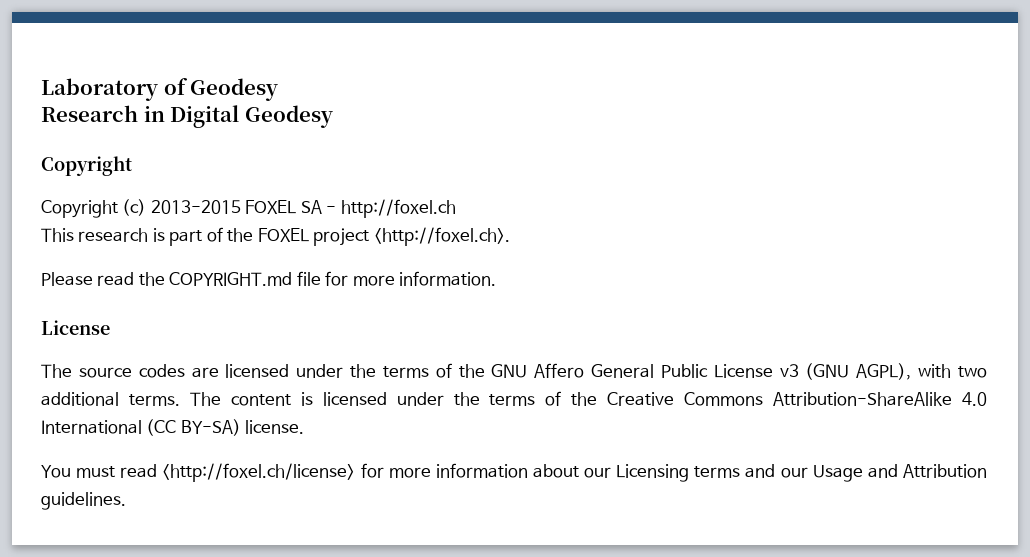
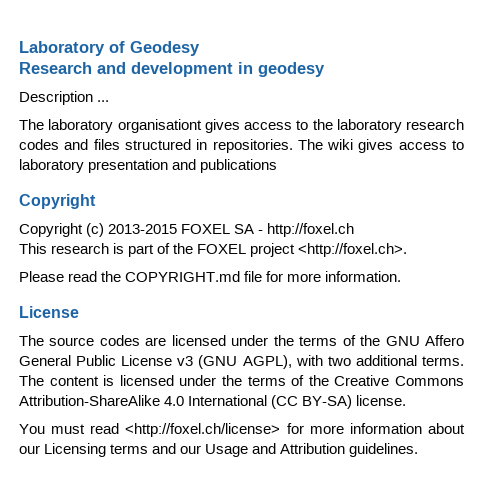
[143,105,333,128] in Digital Geodesy -> [97,62,325,77] [19,91,110,105] [19,119,464,133] [19,139,465,153] [19,159,278,173] and development in geodesy // Description ... // The laboratory organisationt gives access to the laboratory research codes and files structured in repositories. The wiki gives access to laboratory presentation and publications

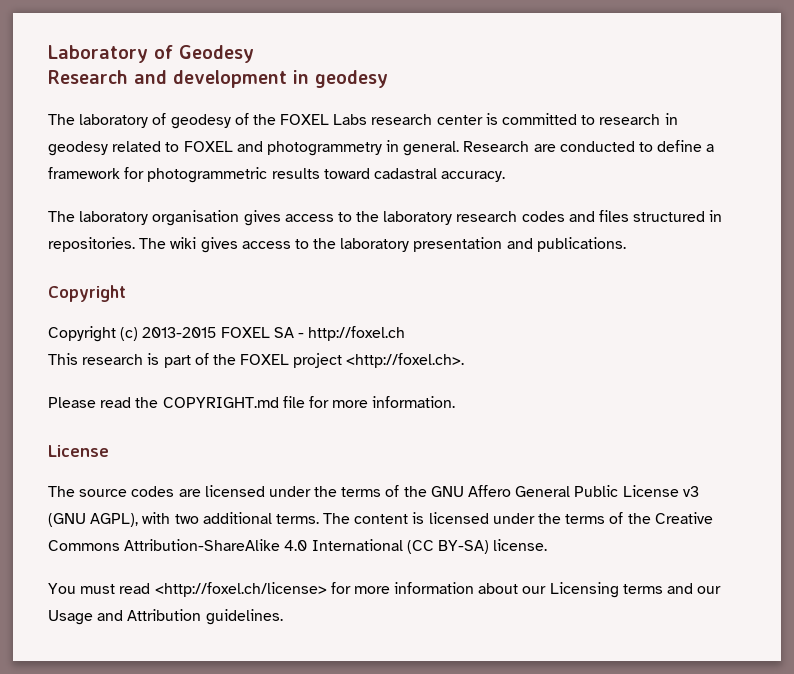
[19,91,110,105] [19,119,202,133] Description ... // The laboratory organisationt -> [48,113,678,129] [48,140,715,156] [48,167,506,183] [48,210,240,226] The laboratory of geodesy of the FOXEL Labs research center is committed to research in geodesy related to FOXEL and photogrammetry in general. Research are conducted to define a framework for photogrammetric results toward cadastral accuracy. // The laboratory organisation
(465, 145) none -> [313,238,337,249] the
[200,159,278,173] publications -> [536,237,626,252] publications.

